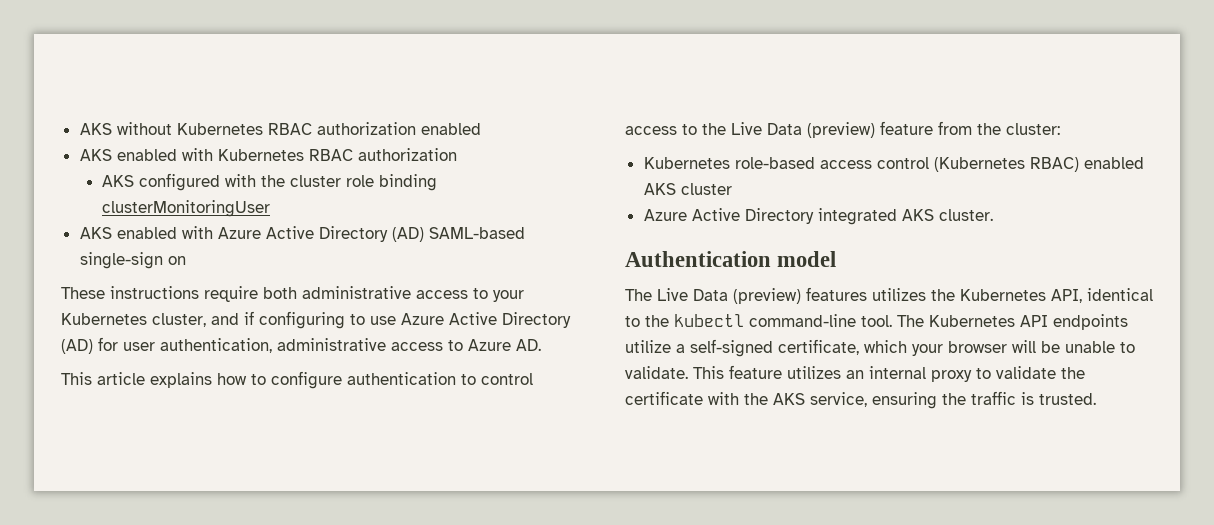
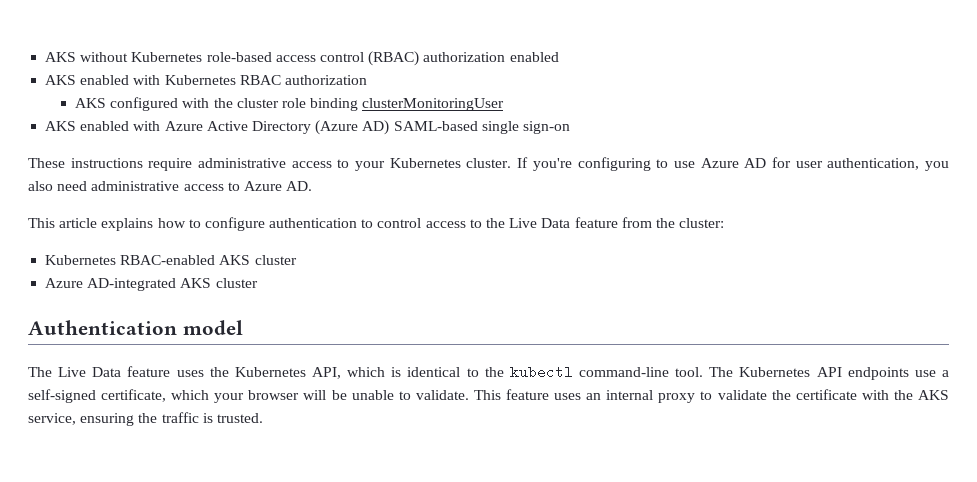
[267,123,312,135] RBAC -> [206,51,420,66] role-based access control (RBAC)
[391,227,525,242] [79,252,186,269] (AD) SAML-based single-sign on -> [315,120,570,135] (Azure AD) SAML-based single sign-on
[263,287,297,299] both -> (193, 164) none
[152,311,254,327] cluster, and if -> [466,157,572,171] cluster. If you're
[449,312,571,328] [61,337,272,354] Active Directory (AD) for user authentication, -> [744,157,950,171] [28,181,88,191] AD for user authentication, you also need
[807,122,875,138] (preview) -> (571, 223) none
[734,157,1144,172] [643,183,732,195] [643,208,993,225] role-based access control (Kubernetes RBAC) enabled AKS cluster // Azure Active Directory integrated AKS cluster. -> [120,255,297,265] [45,278,258,291] RBAC-enabled AKS cluster // Azure AD-integrated AKS cluster
[733,287,926,304] (preview) features utilizes -> [127,366,204,377] feature uses
(1082, 296) none -> [347,367,402,377] which is
[625,340,671,353] utilize -> [914,370,936,377] use
[787,366,841,379] utilizes -> [554,393,582,400] uses

